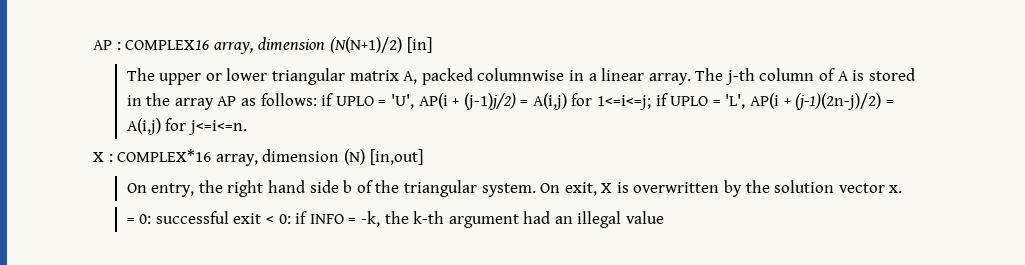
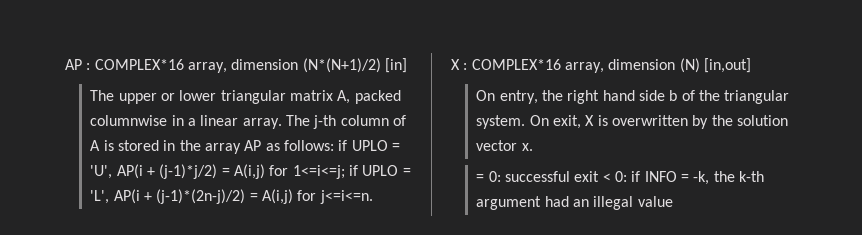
[125,37,402,54] COMPLEX16 array, dimension (N(N+1)/2) -> [94,58,381,73] COMPLEX*16 array, dimension (N*(N+1)/2)
[463,93,516,110] (j-1)j/2) -> [159,164,218,179] (j-1)*j/2)
[795,93,882,110] (j-1)(2n-j)/2) -> [156,189,246,204] (j-1)*(2n-j)/2)

